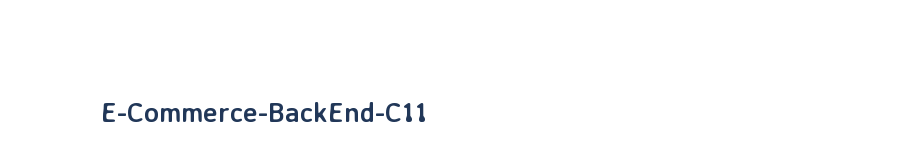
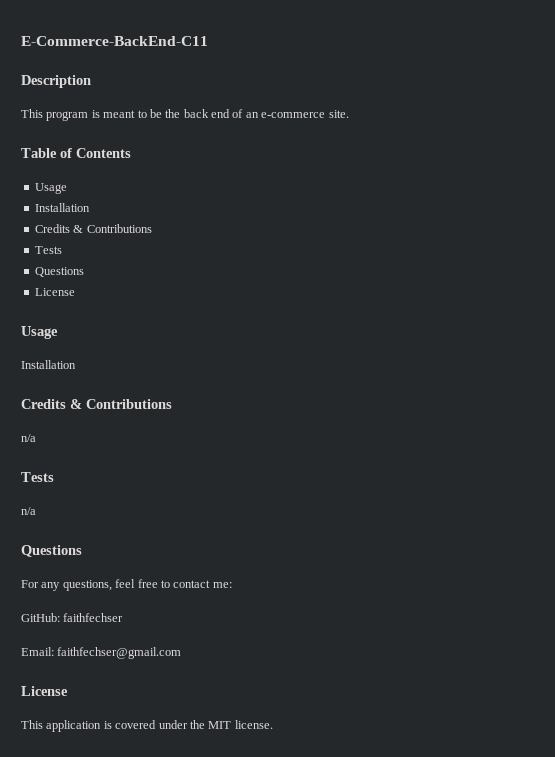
(428, 112) none -> [21,75,91,88] [21,109,349,121] [21,148,131,158] [34,183,67,194] [34,203,90,212] [34,224,152,233] [34,246,62,254] [34,267,84,277] [34,288,75,296] [21,326,58,339] [21,360,76,369] [21,399,172,409] [21,434,36,442] [21,472,54,482] [21,507,36,515] [21,545,82,557] [21,579,232,591] [21,613,124,622] [21,647,182,659] [21,686,68,696] [21,720,273,732] // Description // This program is meant to be the back end of an e-commerce site. // Table of Contents // Usage // Installation // Credits & Contributions // Tests // Questions // License // Usage // Installation // Credits & Contributions // n/a // Tests // n/a // Questions // For any questions, feel free to contact me: // GitHub: faithfechser // Email: faithfechser@gmail.com // License // This application is covered under the MIT license.

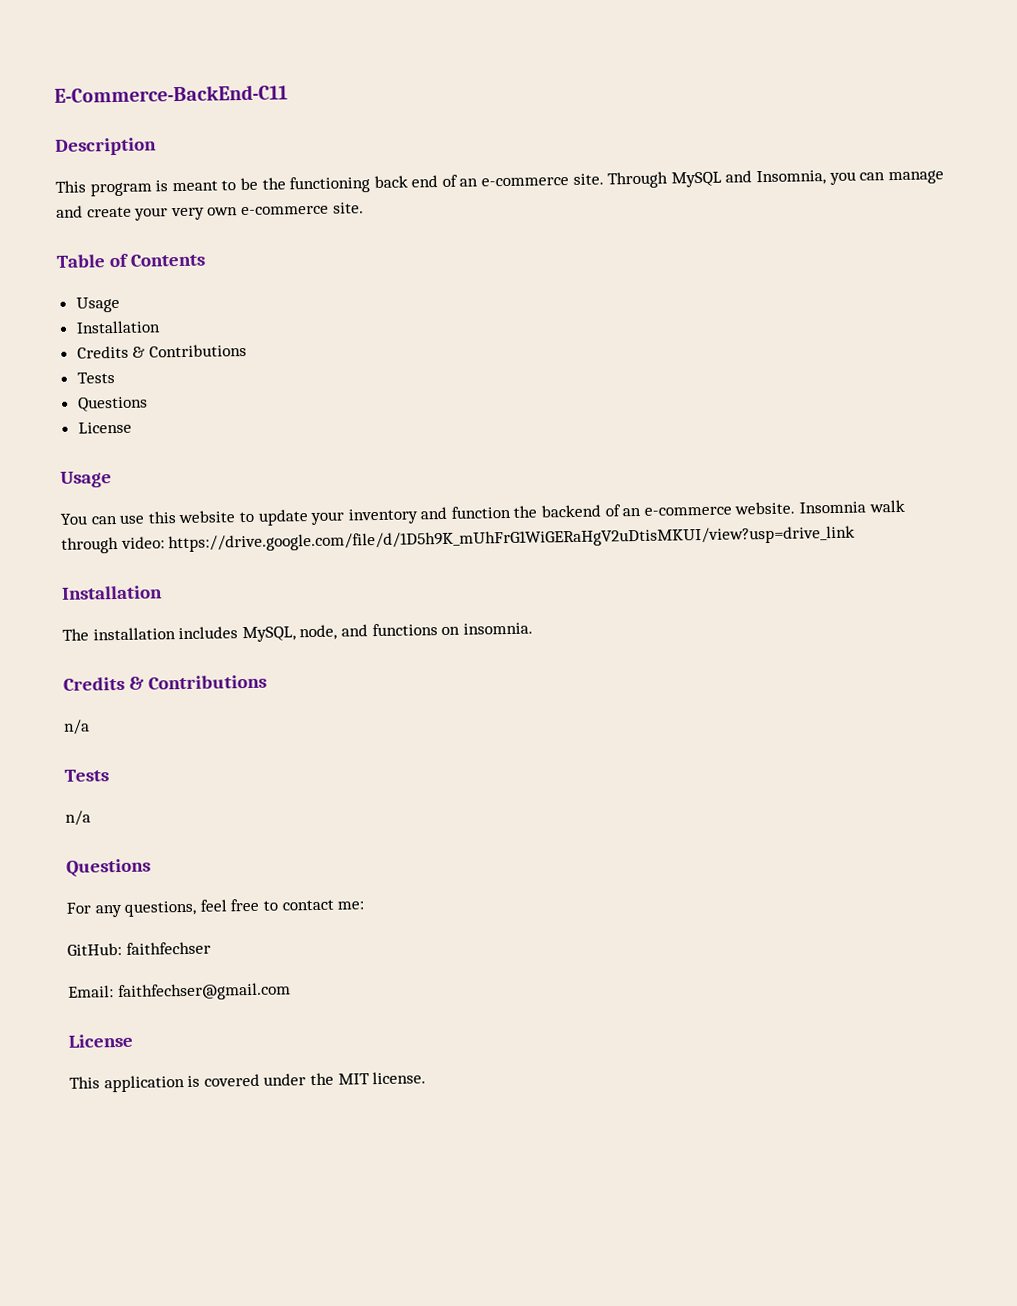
(181, 113) none -> [289,176,371,194] functioning
(349, 114) none -> [607,170,944,189] [56,202,364,221] Through MySQL and Insomnia, you can manage and create your very own e-commerce site.
[21,360,76,369] Installation -> [60,499,905,526] [61,525,856,554] [61,585,163,600] [62,622,533,643] You can use this website to update your inventory and function the backend of an e-commerce website. Insomnia walk through video: https://drive.google.com/file/d/1D5h9K_mUhFrG1WiGERaHgV2uDtisMKUI/view?usp=drive_link // Installation // The installation includes MySQL, node, and functions on insomnia.

